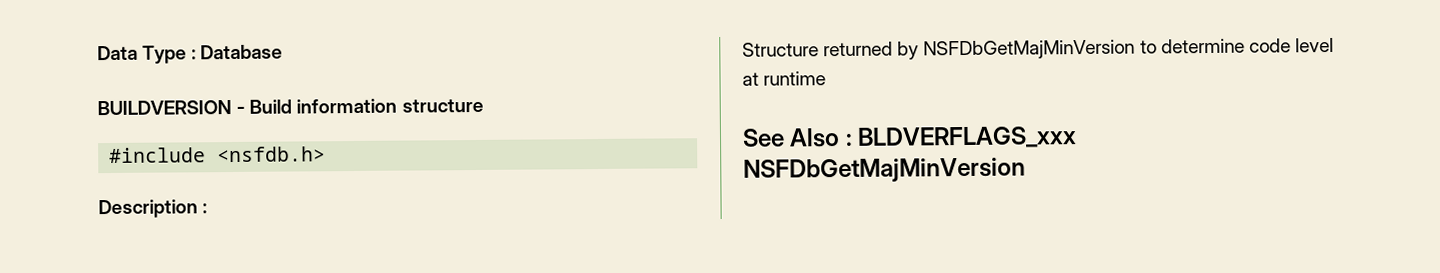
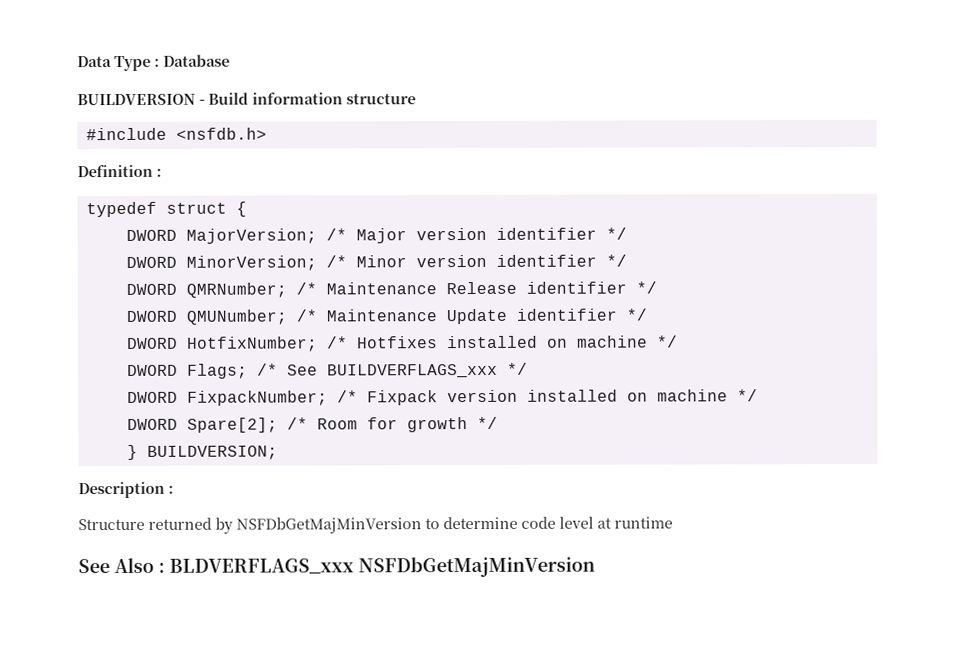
(327, 154) none -> [77,164,162,178] [85,201,247,218] [125,227,627,244] [125,254,627,271] [125,281,657,298] [125,308,647,325] [126,335,678,352] [126,362,528,379] [126,389,758,406] [126,416,498,433] [126,444,278,460] // Definition : // typedef struct { // DWORD MajorVersion; /* Major version identifier */ // DWORD MinorVersion; /* Minor version identifier */ // DWORD QMRNumber; /* Maintenance Release identifier */ // DWORD QMUNumber; /* Maintenance Update identifier */ // DWORD HotfixNumber; /* Hotfixes installed on machine */ // DWORD Flags; /* See BUILDVERFLAGS_xxx */ // DWORD FixpackNumber; /* Fixpack version installed on machine */ // DWORD Spare[2]; /* Room for growth */ // } BUILDVERSION;

